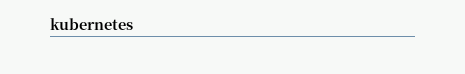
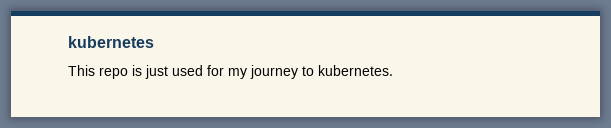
(133, 24) none -> [68,65,393,79] // This repo is just used for my journey to kubernetes.

